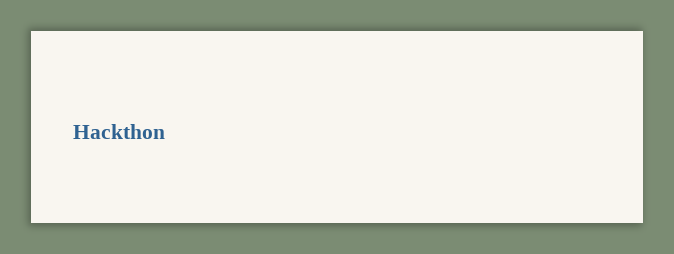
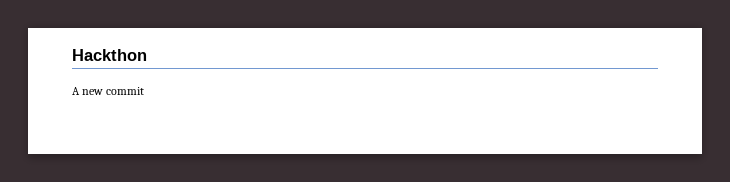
(165, 131) none -> [72,87,145,95] // A new commit

